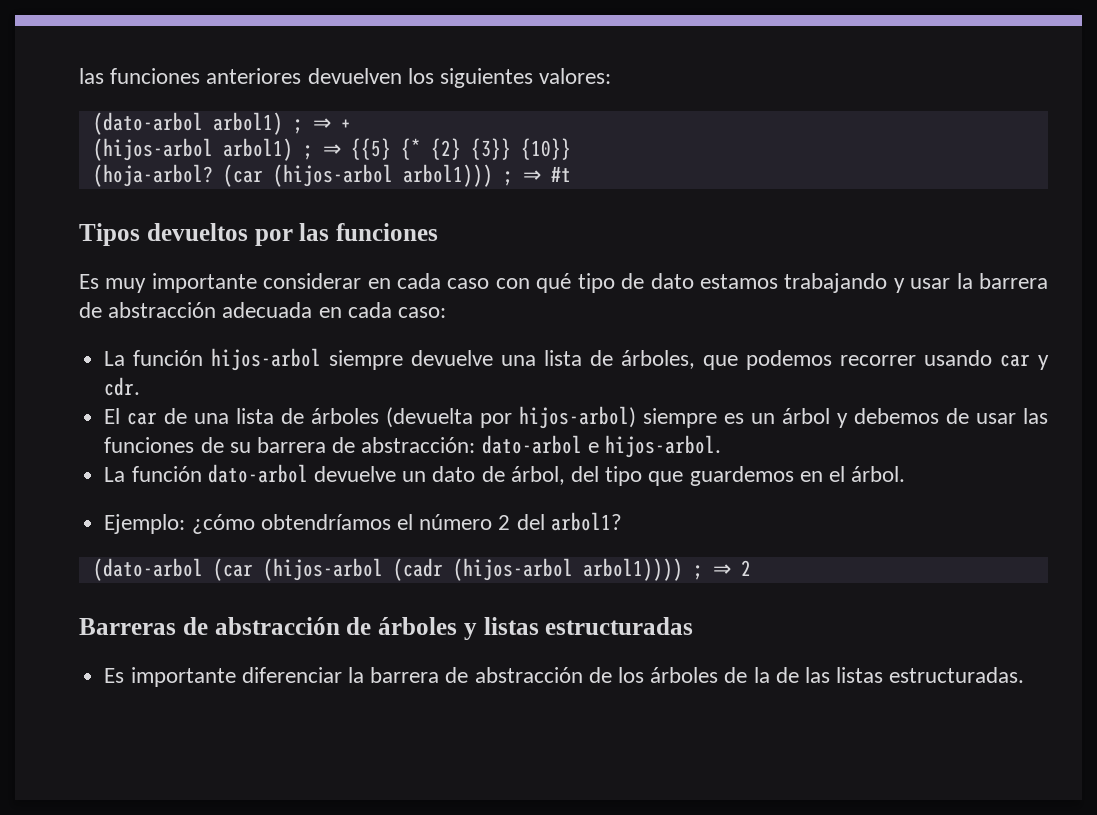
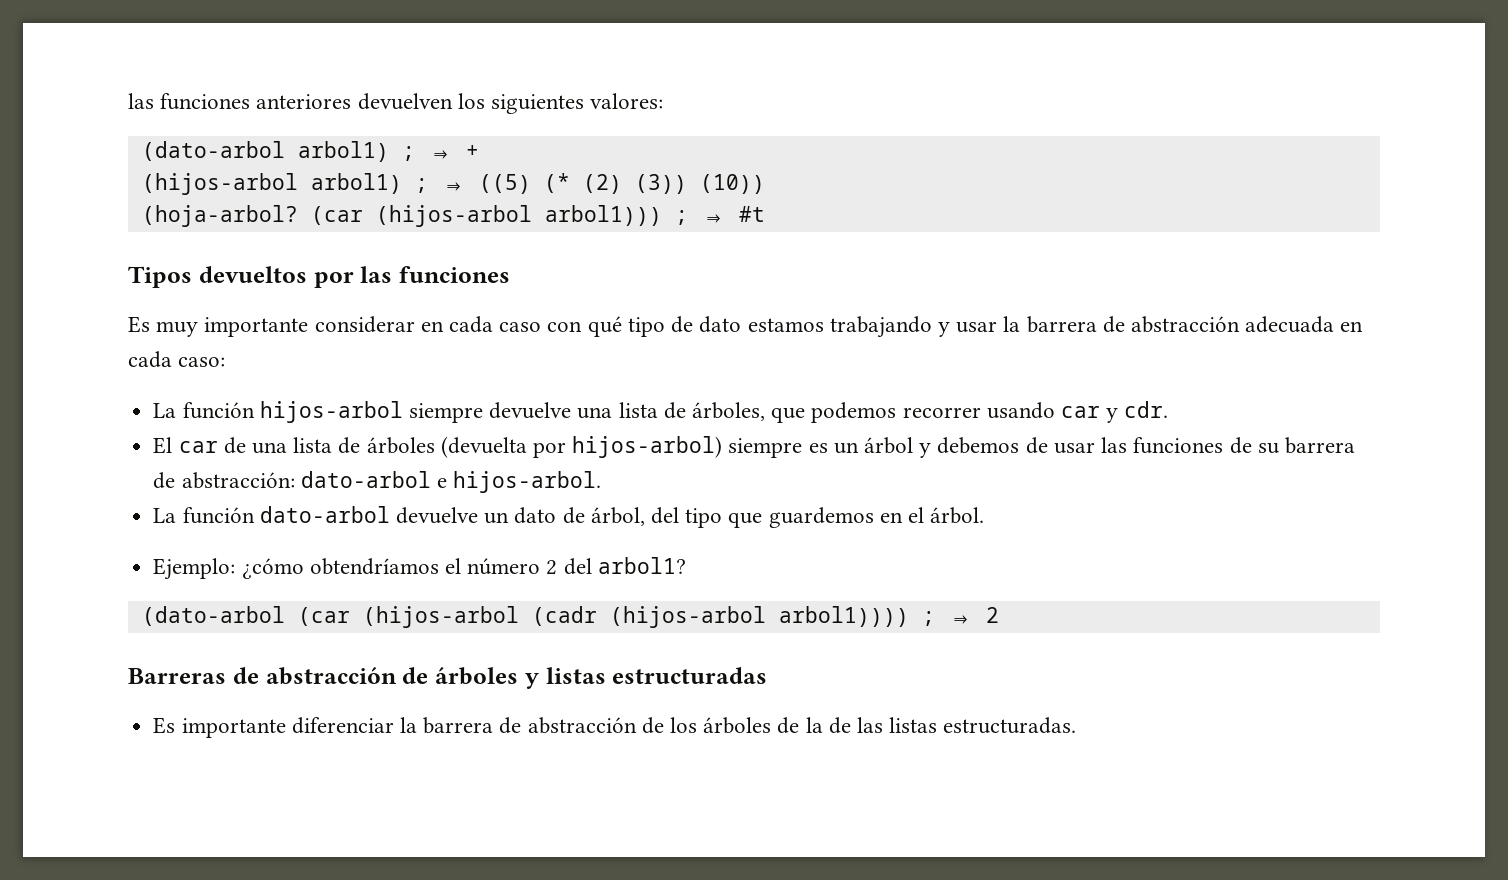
[350,138,571,160] {{5} {* {2} {3}} {10}} -> [478,173,765,194] ((5) (* (2) (3)) (10))

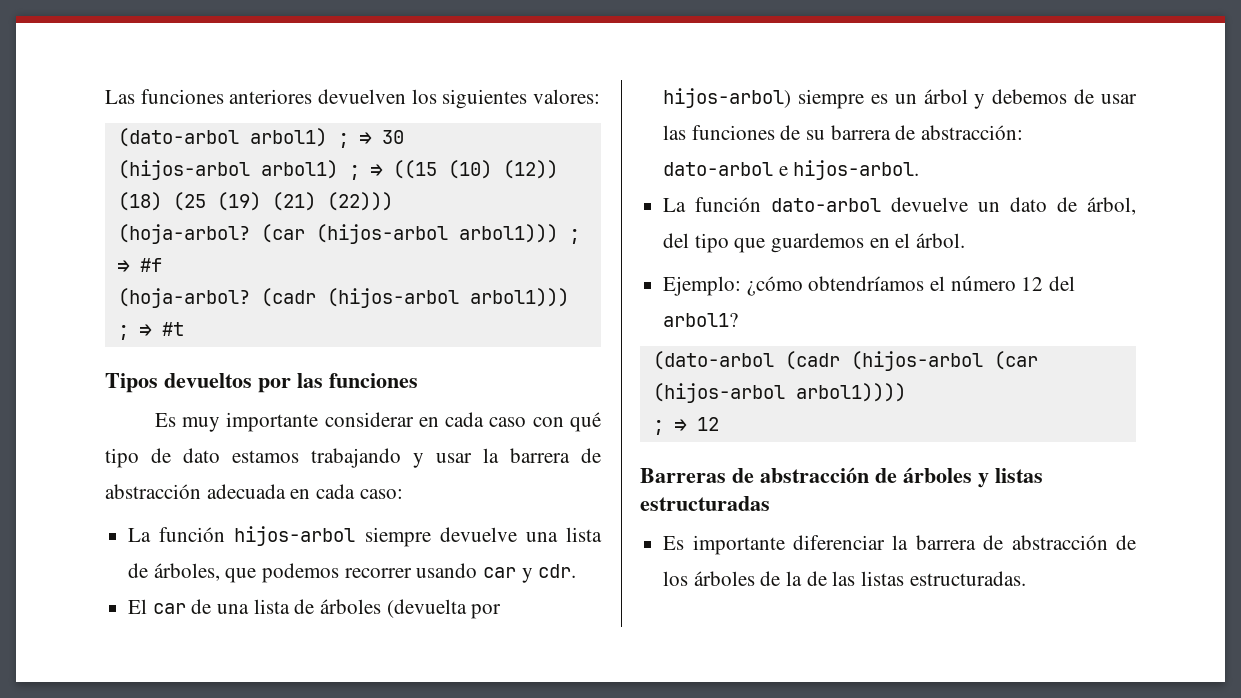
[128,93,154,109] las -> [105,90,135,104] Las
[465,145,479,158] + -> [381,130,404,144] 30
[478,173,765,194] ((5) (* (2) (3)) (10)) -> [392,160,558,179] [117,192,393,211] ((15 (10) (12)) (18) (25 (19) (21) (22)))
(726, 218) none -> [139,258,162,272] [117,288,569,308] [117,324,152,340] #f // (hoja-arbol? (cadr (hijos-arbol arbol1))) ; ⇒
[546,560,558,575] 2 -> [1021,277,1044,291] 12
[297,606,597,628] (car (hijos-arbol (cadr -> [784,351,1038,371] (cadr (hijos-arbol (car
[921,607,999,626] ; ⇒ 2 -> [652,417,719,435] // ; ⇒ 12

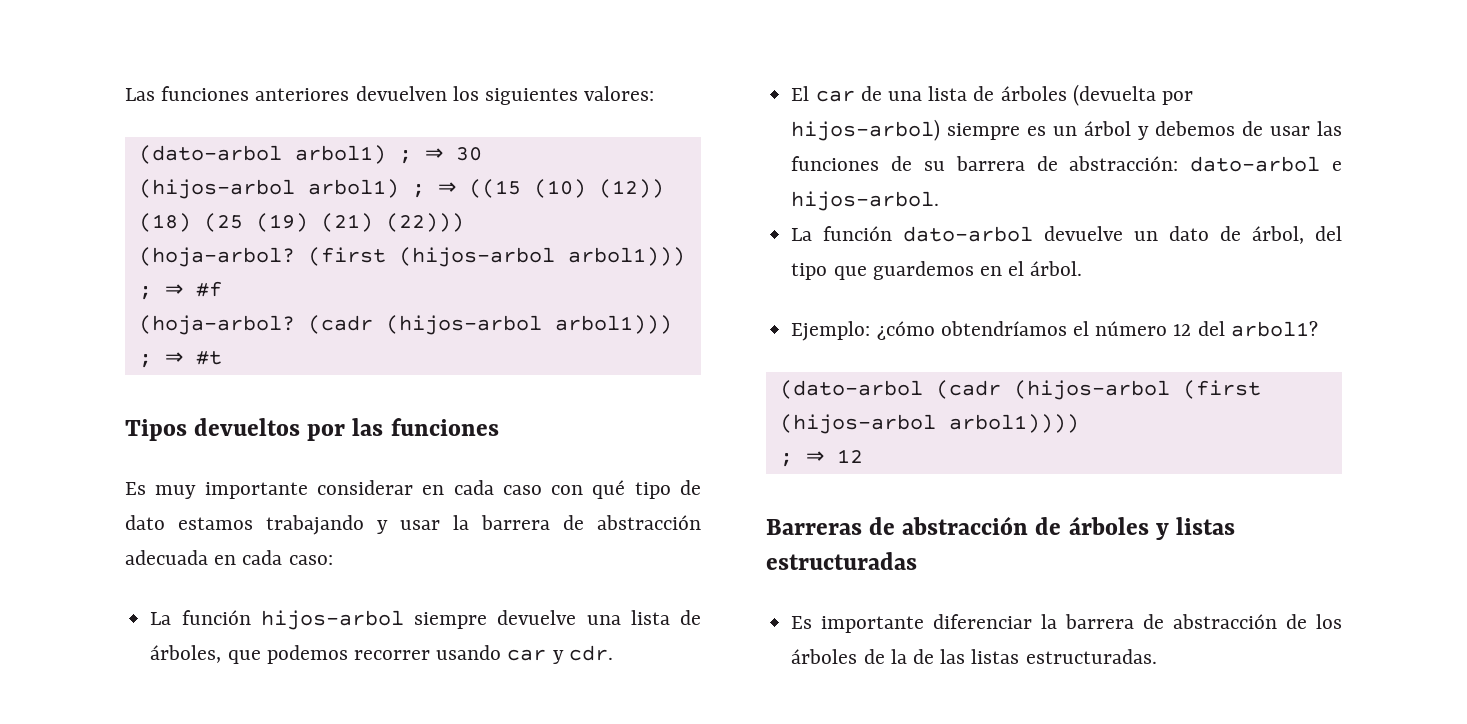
[260,224,305,243] (car -> [307,247,386,266] (first
[993,351,1038,370] (car -> [1182,380,1261,399] (first

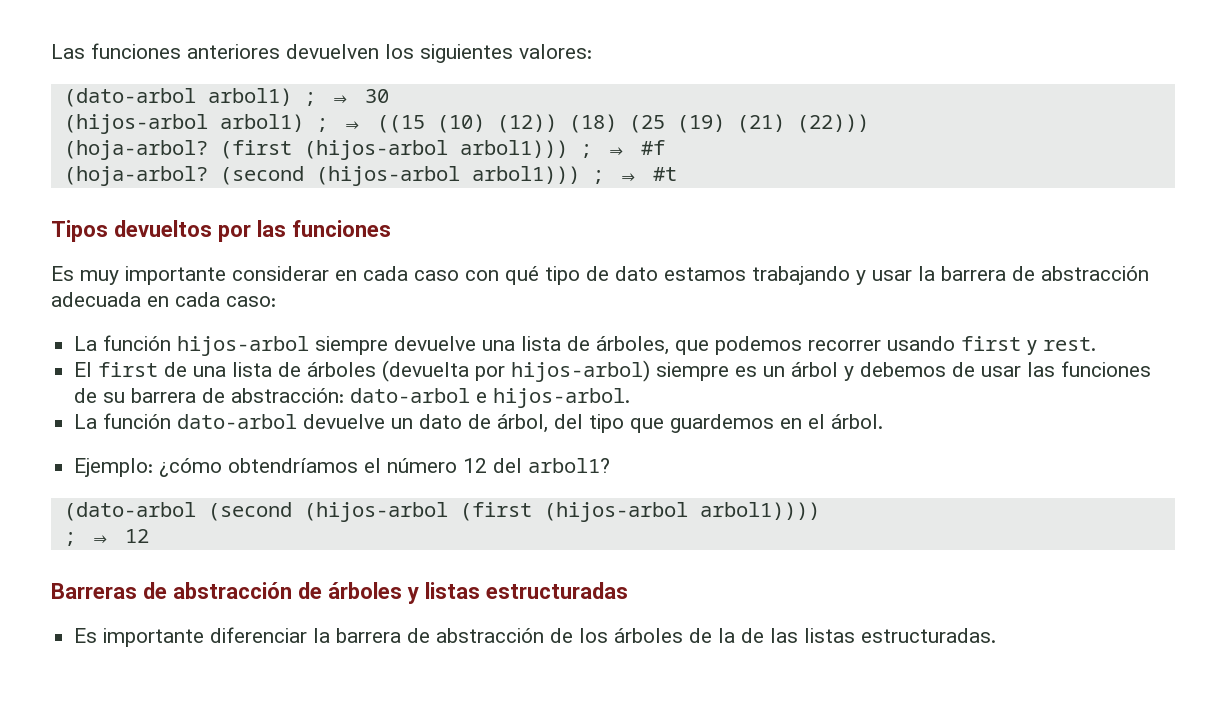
[307,315,373,334] (cadr -> [219,166,304,185] (second
[507,645,613,664] car y cdr. -> [961,336,1097,355] first y rest.
[815,90,855,102] car -> [98,362,159,377] first
[935,380,1001,399] (cadr -> [207,502,292,521] (second

